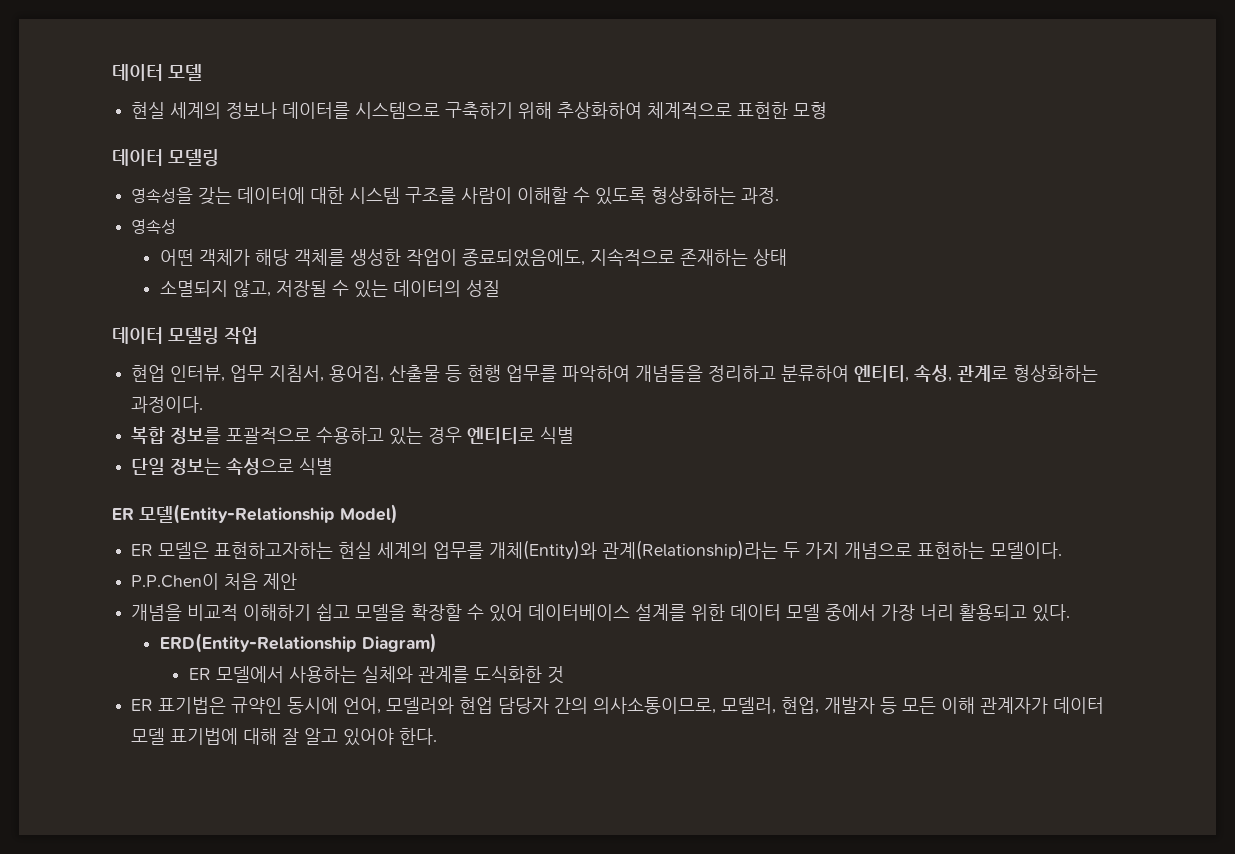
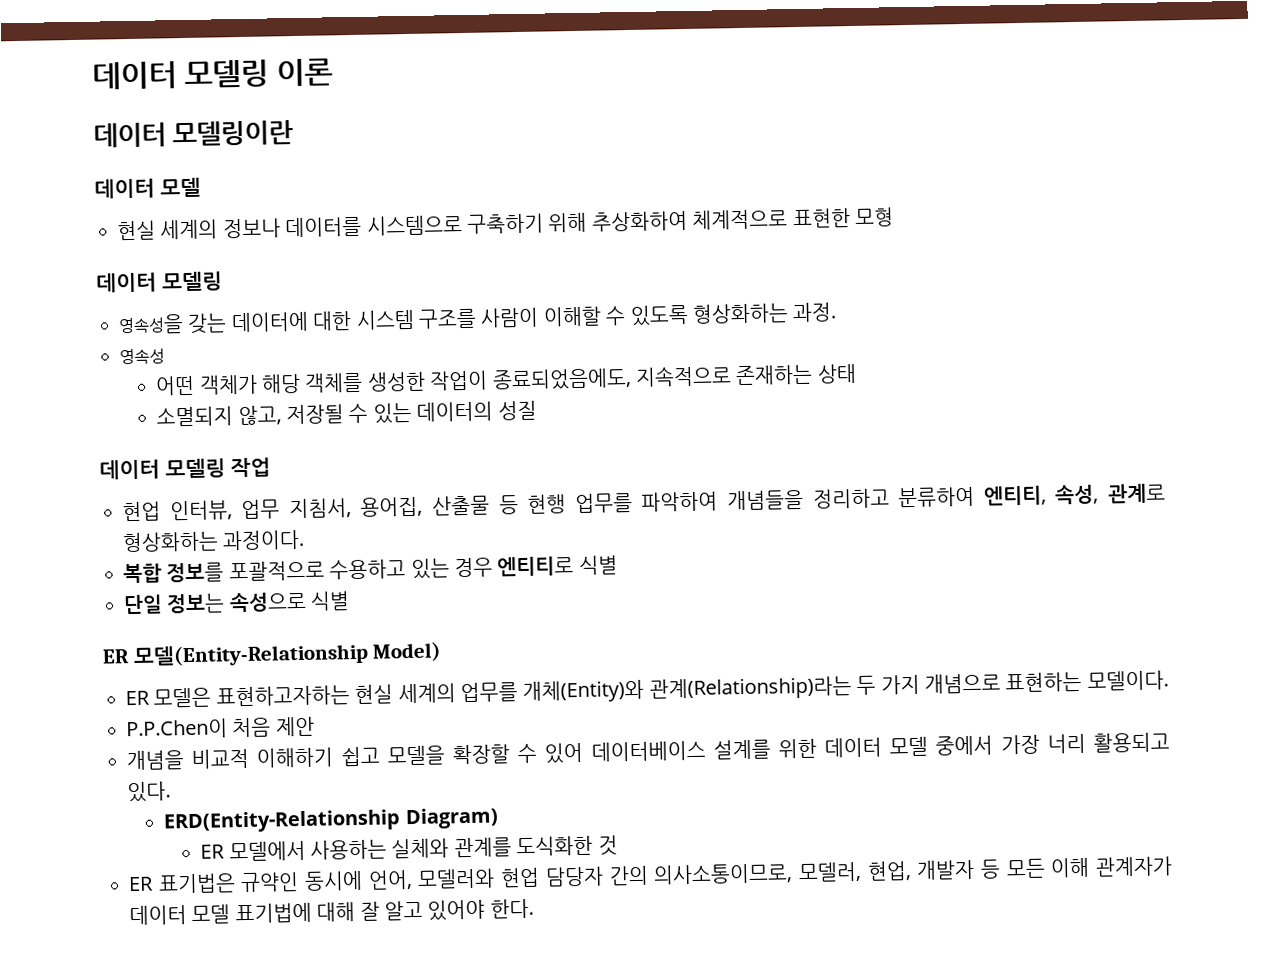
[112,64,163,81] 데이터 -> [92,58,333,90] [93,120,295,148] [94,178,155,199] 데이터 모델링 이론 // 데이터 모델링이란 // 데이터

